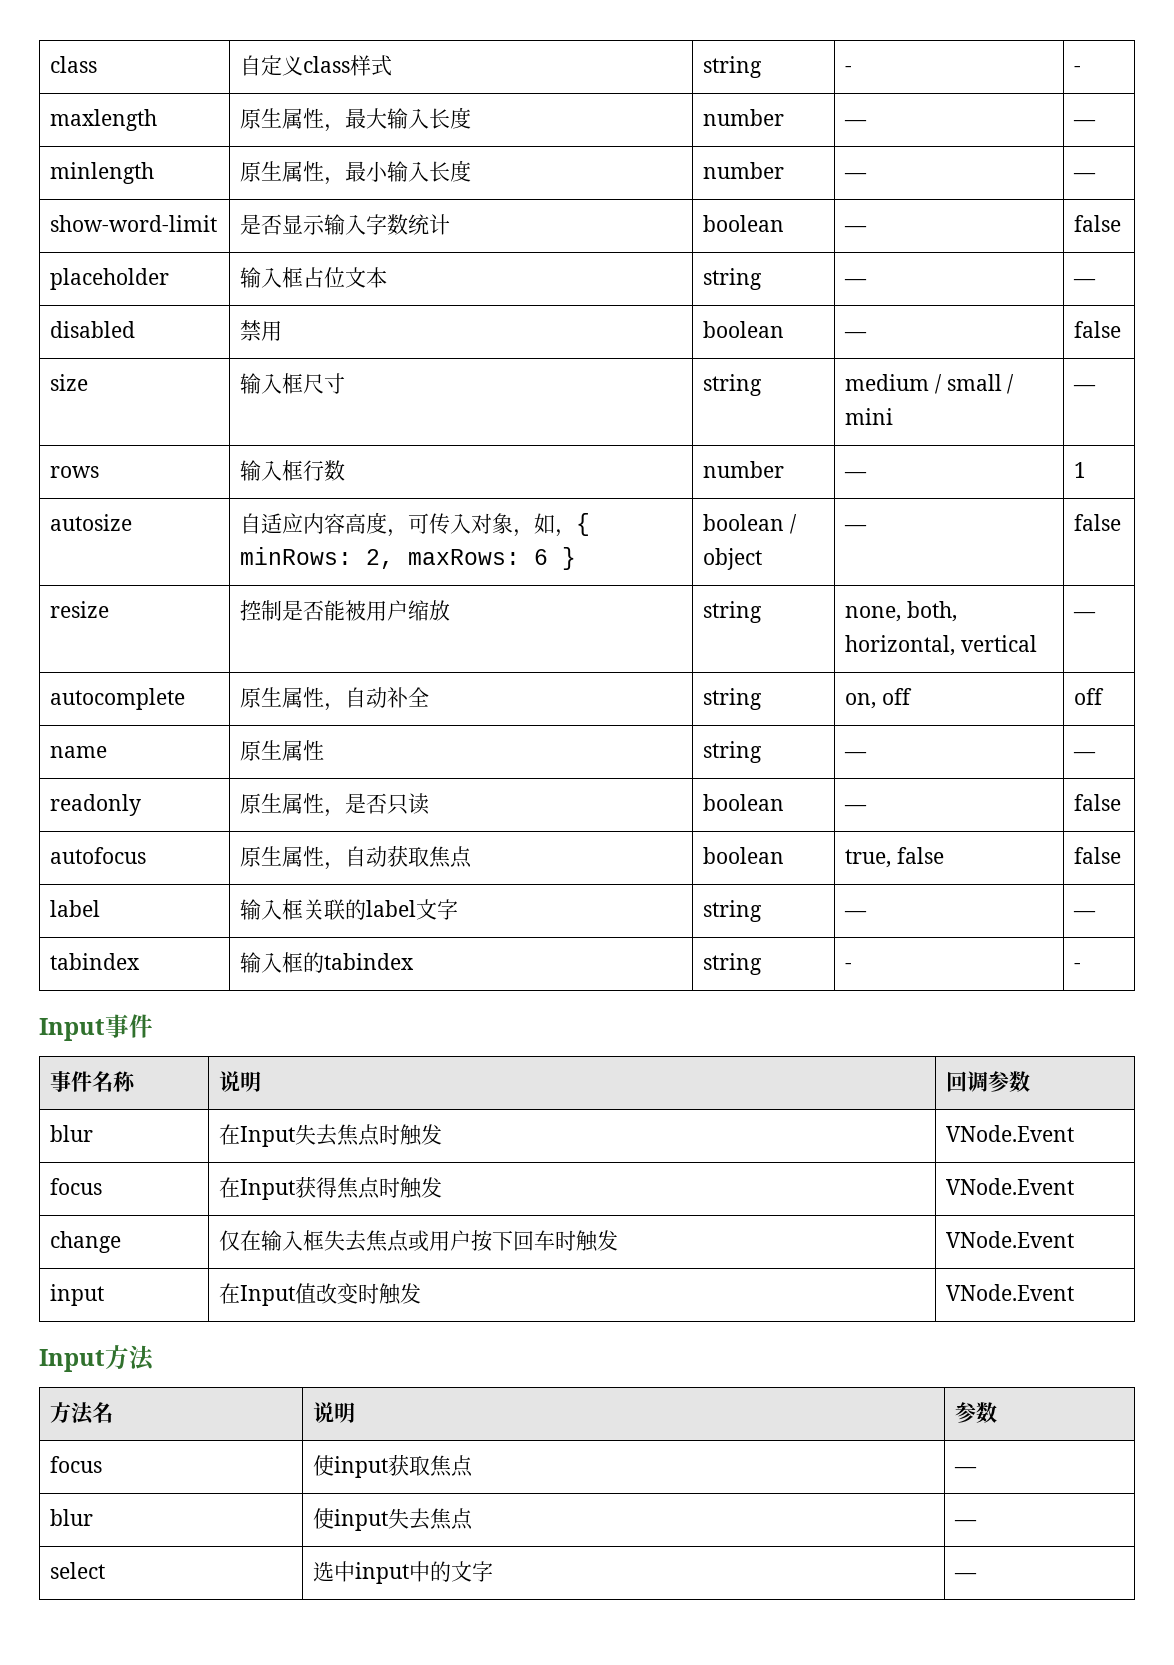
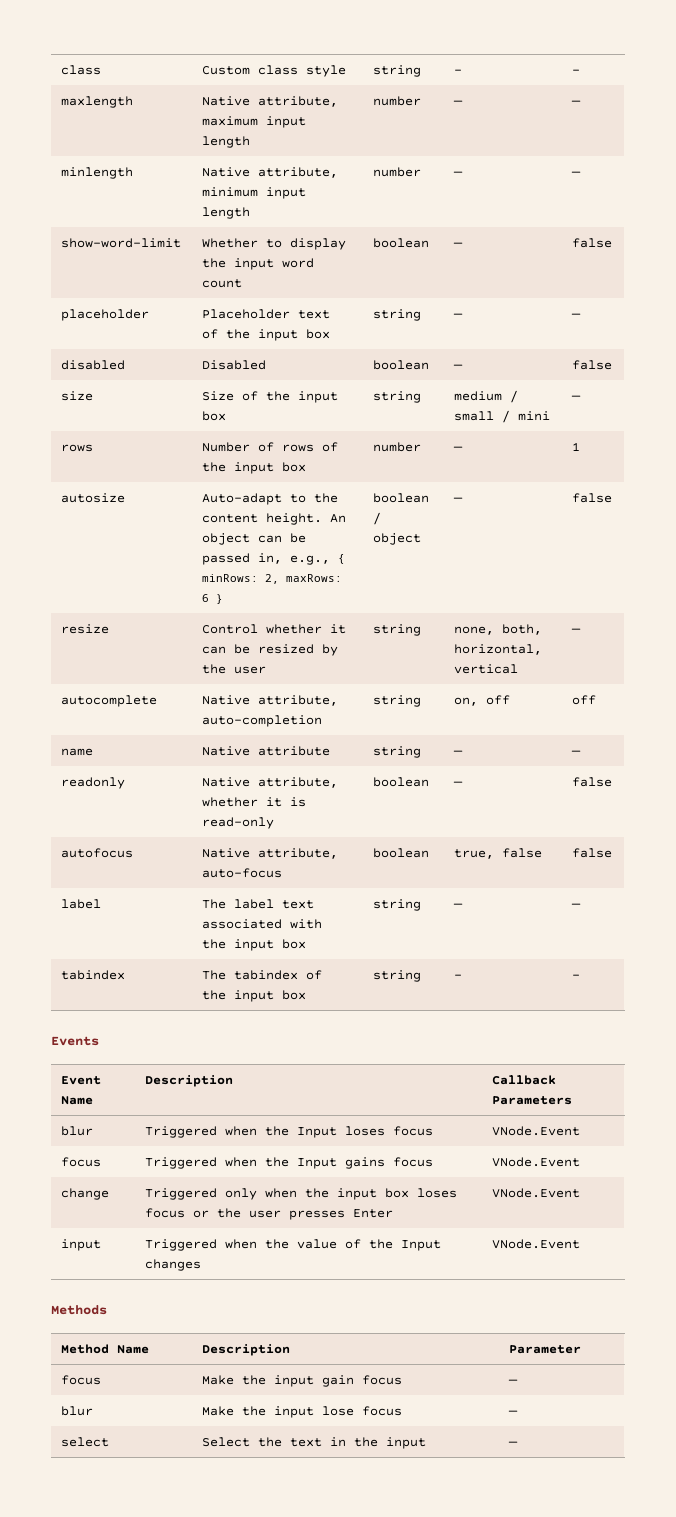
[240,55,393,76] 自定义class样式 -> [202,65,347,77] Custom class style
[240,107,472,132] 原生属性，最大输入长度 -> [202,96,339,107] [202,116,307,128] [202,136,251,148] Native attribute, maximum input length
[240,160,472,185] 原生属性，最小输入长度 -> [202,167,339,178] [202,187,307,199] [202,207,251,219] Native attribute, minimum input length
[240,214,451,235] [703,215,785,232] [844,226,868,232] [1074,215,1122,232] [50,268,170,290] [240,267,388,288] 是否显示输入字数统计 | boolean | — | false // placeholder | 输入框占位文本 -> [202,238,347,250] [202,258,315,270] [202,279,243,288] [373,238,430,248] [453,242,464,247] [572,238,613,248] [61,309,150,321] [202,309,331,319] [202,329,331,341] Whether to display the input word count | boolean | — | false // placeholder | Placeholder text of the input box
[240,320,283,341] 禁用 -> [202,360,267,370] Disabled
[240,373,346,394] 输入框尺寸 -> [202,391,339,403] [202,411,227,421] Size of the input box
[240,460,346,481] [703,461,785,478] [844,472,868,478] [1074,462,1087,478] [50,514,133,531] [240,512,577,537] 输入框行数 | number | — | 1 // autosize | 自适应内容高度，可传入对象，如， -> [202,442,339,452] [202,462,307,474] [373,442,422,452] [453,446,464,451] [572,442,581,451] [61,493,126,503] [202,493,339,505] [202,513,347,525] [202,533,307,545] [202,553,331,565] Number of rows of the input box | number | — | 1 // autosize | Auto-adapt to the content height. An object can be passed in, e.g.,
[240,600,451,621] 控制是否能被用户缩放 -> [202,624,347,634] [202,644,339,656] [202,664,267,674] Control whether it can be resized by the user
[240,687,430,711] 原生属性，自动补全 -> [202,695,339,706] [202,715,323,727] Native attribute, auto-completion
[240,740,325,761] 原生属性 -> [202,746,331,756] Native attribute
[240,793,430,817] 原生属性，是否只读 -> [202,777,339,788] [202,797,307,807] [202,817,275,829] Native attribute, whether it is read-only
[240,845,473,870] 原生属性，自动获取焦点 -> [202,848,339,859] [202,868,283,878] Native attribute, auto-focus
[240,899,459,920] 输入框关联的label文字 -> [202,899,315,909] [202,919,323,929] [202,939,307,951] The label text associated with the input box
[240,952,415,973] [703,953,763,975] [845,963,853,970] [1074,963,1082,970] [39,1014,153,1041] [50,1071,137,1092] [219,1071,262,1092] [946,1071,1031,1092] [50,1125,94,1142] [219,1124,443,1147] [946,1125,1075,1142] [50,1178,103,1195] [219,1176,443,1200] [946,1178,1075,1195] [50,1231,122,1253] [219,1230,619,1252] [946,1231,1075,1248] [50,1284,105,1306] [219,1283,422,1306] [946,1284,1075,1301] [39,1345,155,1372] [50,1402,114,1425] [313,1402,356,1423] [955,1402,998,1423] [50,1456,103,1473] [313,1454,474,1478] [954,1467,978,1473] [50,1509,94,1526] [313,1508,474,1531] [954,1520,978,1526] [50,1562,106,1579] [313,1561,494,1584] 输入框的tabindex | string | - | - // Input事件 // 事件名称 | 说明 | 回调参数 // blur | 在Input失去焦点时触发 | VNode.Event // focus | 在Input获得焦点时触发 | VNode.Event // change | 仅在输入框失去焦点或用户按下回车时触发 | VNode.Event // input | 在Input值改变时触发 | VNode.Event // Input方法 // 方法名 | 说明 | 参数 // focus | 使input获取焦点 | — // blur | 使input失去焦点 | — // select | 选中input中的文字 -> [202,970,323,980] [202,990,307,1002] [373,970,422,982] [454,974,463,979] [572,974,581,979] [51,1036,99,1046] [61,1076,102,1085] [61,1096,94,1105] [145,1075,234,1087] [492,1075,557,1085] [492,1096,573,1105] [61,1126,94,1136] [145,1126,434,1138] [492,1126,581,1136] [61,1157,102,1167] [145,1157,434,1169] [492,1157,581,1167] [61,1188,110,1200] [145,1188,458,1200] [145,1208,394,1220] [492,1188,581,1198] [61,1239,102,1251] [145,1239,442,1251] [145,1259,202,1271] [492,1239,581,1249] [51,1305,107,1315] [61,1344,150,1354] [202,1344,291,1356] [509,1345,582,1354] [61,1375,102,1385] [202,1375,403,1387] [508,1379,519,1384] [61,1406,94,1416] [202,1406,403,1418] [508,1410,519,1415] [61,1437,110,1447] [202,1437,427,1449] The tabindex of the input box | string | - | - // Events // Event Name | Description | Callback Parameters // blur | Triggered when the Input loses focus | VNode.Event // focus | Triggered when the Input gains focus | VNode.Event // change | Triggered only when the input box loses focus or the user presses Enter | VNode.Event // input | Triggered when the value of the Input changes | VNode.Event // Methods // Method Name | Description | Parameter // focus | Make the input gain focus | — // blur | Make the input lose focus | — // select | Select the text in the input

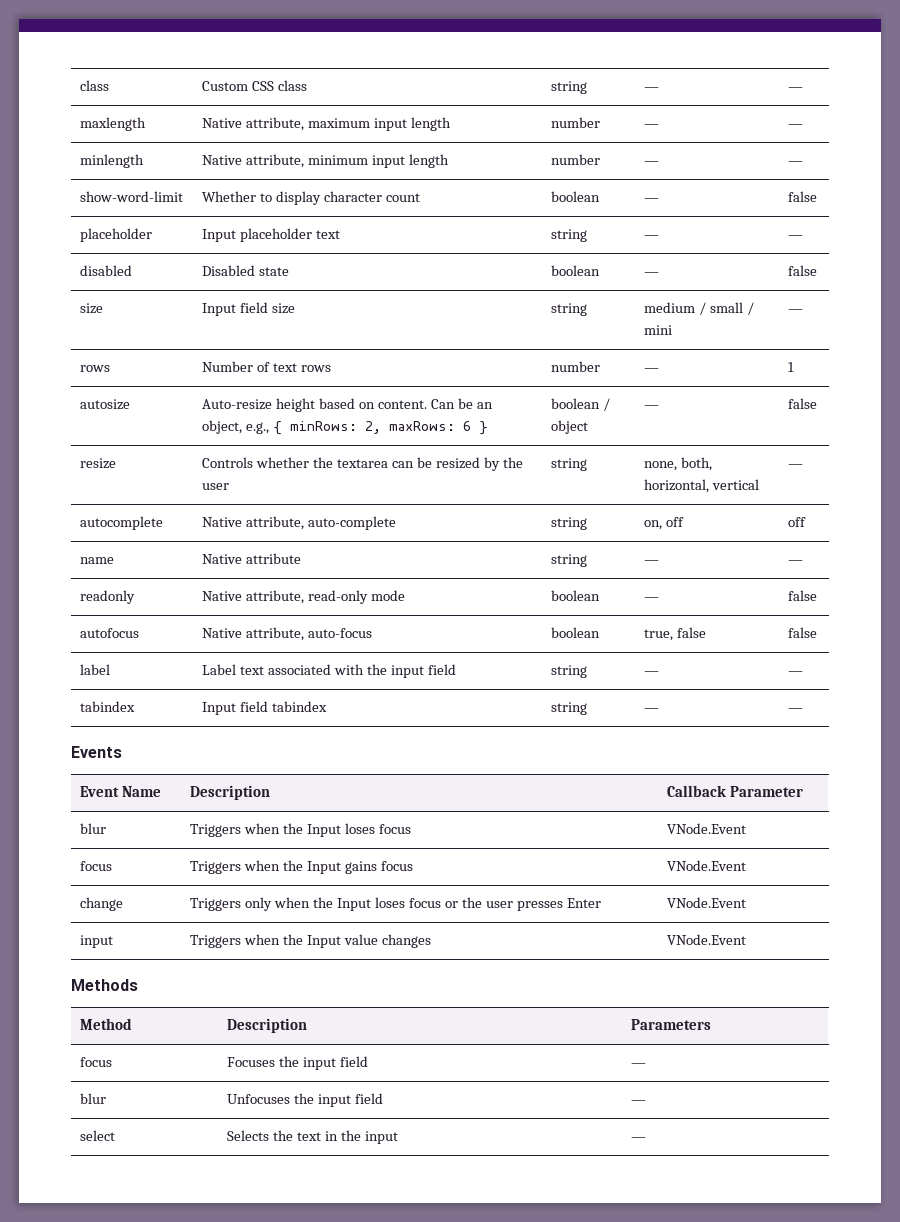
[258,65,347,77] [373,65,422,77] [454,69,463,74] [572,69,581,74] class style | string | - | - -> [252,80,308,91] [551,81,588,94] [644,87,660,91] [788,87,804,91] CSS class | string | — | —
[202,258,315,270] the input word -> [324,191,383,202] character
[202,309,331,319] [202,329,331,341] Placeholder text of the input box -> [202,228,341,242] Input placeholder text
(267, 365) none -> [259,267,290,276] state
[202,391,339,403] [202,411,227,421] Size of the input box -> [202,302,296,316] Input field size
[282,442,339,452] [202,462,307,474] rows of the input box -> [273,363,332,372] text rows
[202,493,339,505] [202,513,347,525] [202,533,307,545] [202,553,283,565] Auto-adapt to the content height. An object can be passed in, -> [202,398,493,412] [202,420,243,434] Auto-resize height based on content. Can be an object,
[202,624,347,634] Control whether it -> [202,457,389,468] Controls whether the textarea
[202,715,323,727] auto-completion -> [308,516,397,530] auto-complete
[202,797,307,807] whether it is -> (305, 597) none
(275, 823) none -> [371,590,406,601] mode
[202,899,275,909] The label -> [202,664,237,675] Label
[282,939,307,949] box -> [427,664,456,675] field
[202,970,323,980] [202,990,307,1002] [373,970,422,982] [454,974,463,979] [572,974,581,979] The tabindex of the input box | string | - | - -> [202,701,328,715] [551,702,588,715] [644,708,660,712] [788,708,804,712] Input field tabindex | string | — | —
[492,1096,573,1105] [61,1126,94,1136] [145,1126,218,1138] Parameters // blur | Triggered -> [730,786,804,797] [80,823,107,834] [190,824,242,837] Parameter // blur | Triggers
[145,1157,218,1169] Triggered -> [190,861,242,874] Triggers
[145,1188,218,1200] Triggered -> [190,898,242,911] Triggers
[337,1188,410,1200] input box -> [337,898,372,911] Input
[145,1239,442,1251] Triggered when the value of the Input -> [190,934,379,948] Triggers when the Input value
[117,1345,150,1354] [202,1344,291,1356] [509,1345,582,1354] [61,1375,102,1385] [202,1375,403,1387] Name | Description | Parameter // focus | Make the input gain focus -> [227,1018,308,1033] [631,1019,712,1030] [80,1057,113,1067] [227,1056,369,1070] | Description | Parameters // focus | Focuses the input field
[202,1406,403,1418] Make the input lose focus -> [227,1093,384,1107] Unfocuses the input field
[202,1437,251,1447] Select -> [227,1130,270,1141] Selects

